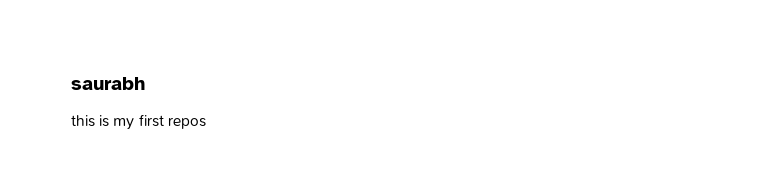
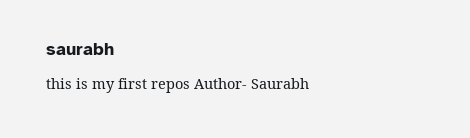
(206, 123) none -> [194,78,309,89] Author- Saurabh

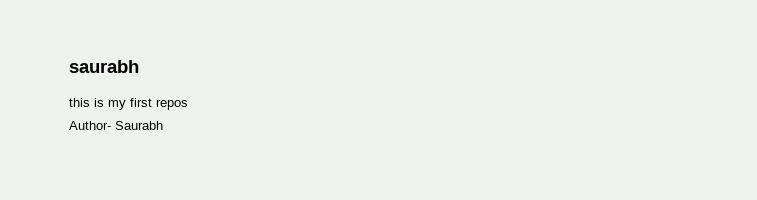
(190, 87) none -> (188, 104) //

